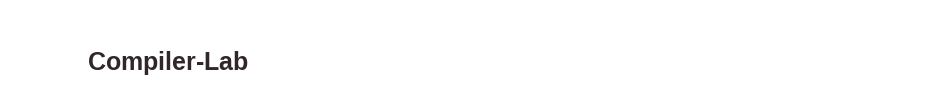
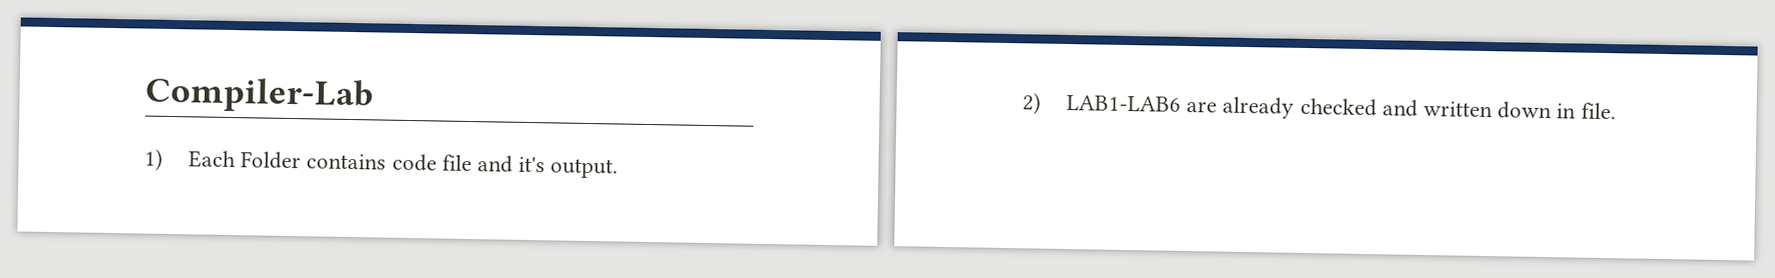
(248, 63) none -> [144,148,619,179] [1022,92,1616,120] // 1) Each Folder contains code file and it's output. // 2) LAB1-LAB6 are already checked and written down in file.

